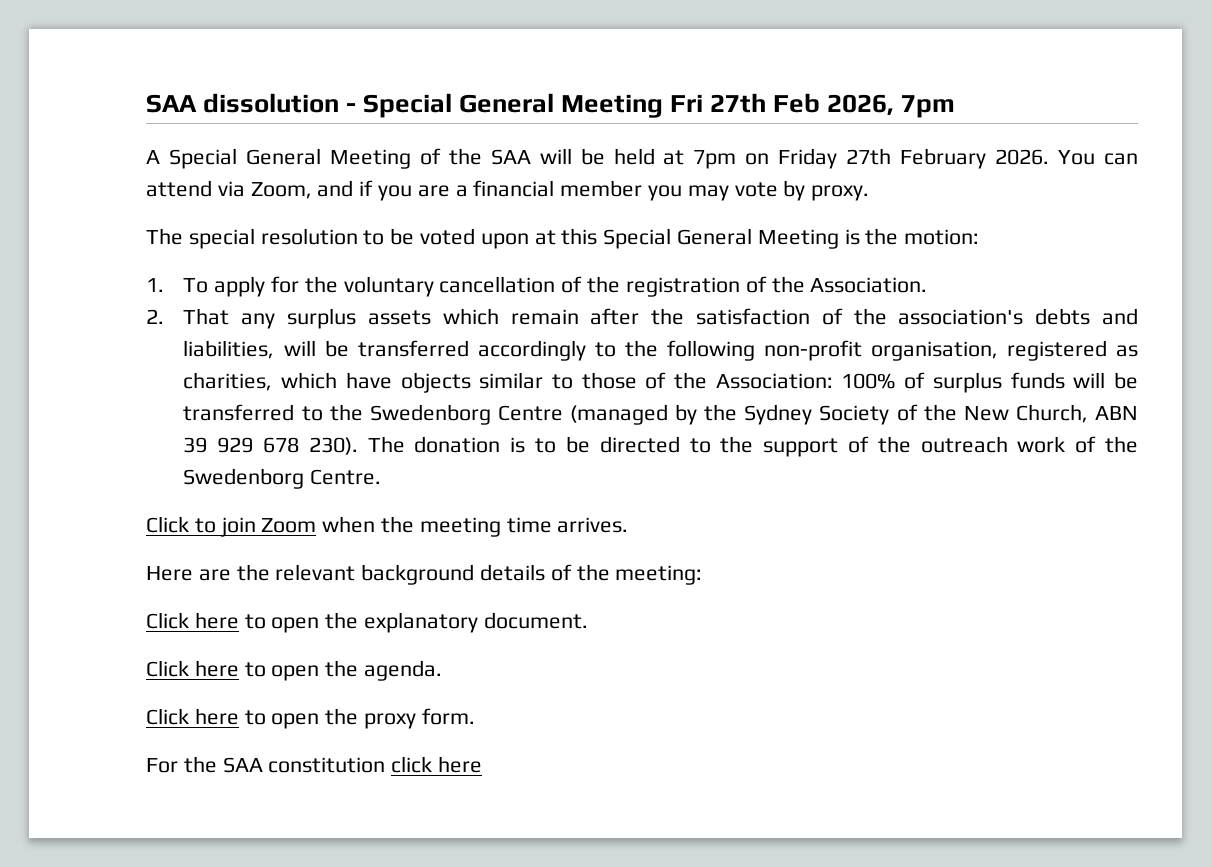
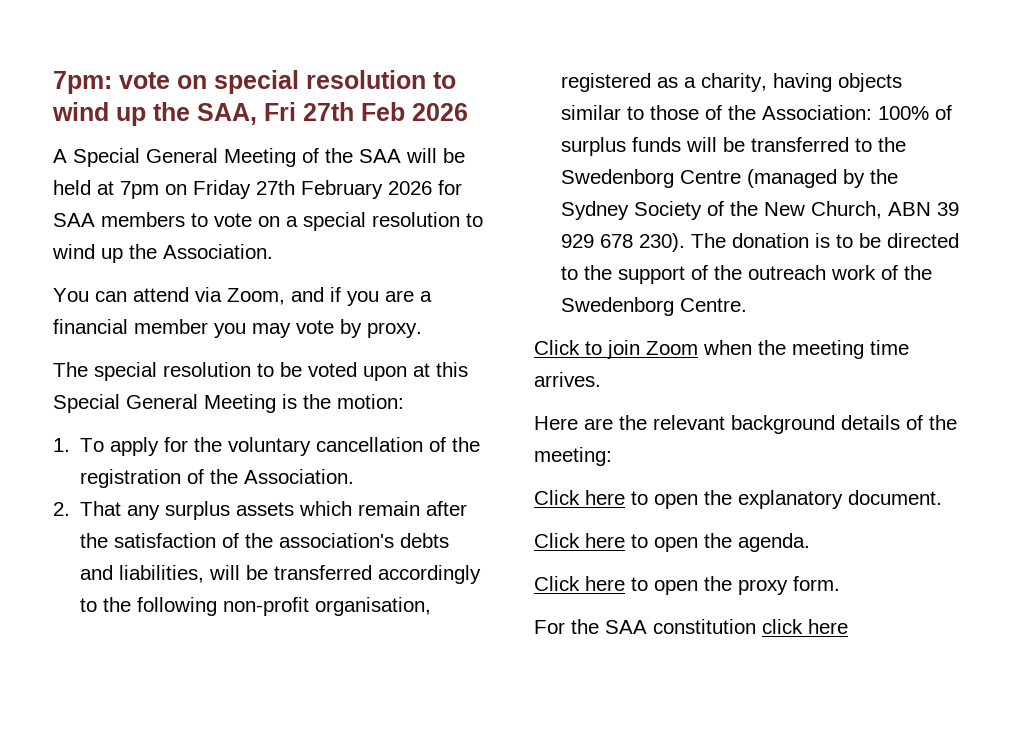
[146,93,664,118] SAA dissolution - Special General Meeting -> [53,70,456,94] [52,102,257,126] 7pm: vote on special resolution to wind up the SAA,
[827,94,956,118] 2026, 7pm -> [412,103,468,121] 2026
[995,149,1050,165] 2026. -> [388,180,462,195] [53,212,483,231] [52,244,273,263] 2026 for SAA members to vote on a special resolution to wind up the Association. //
[183,372,392,391] charities, which have -> [684,73,833,92] a charity, having

